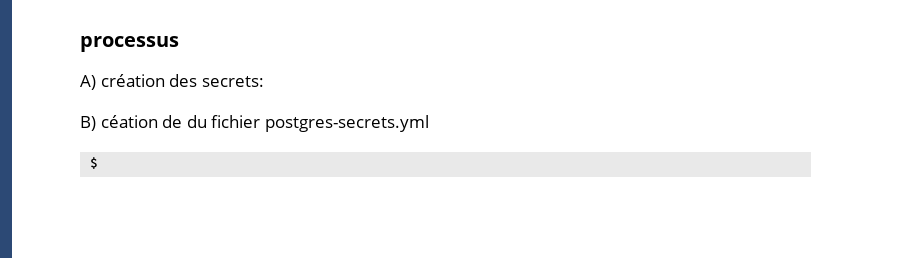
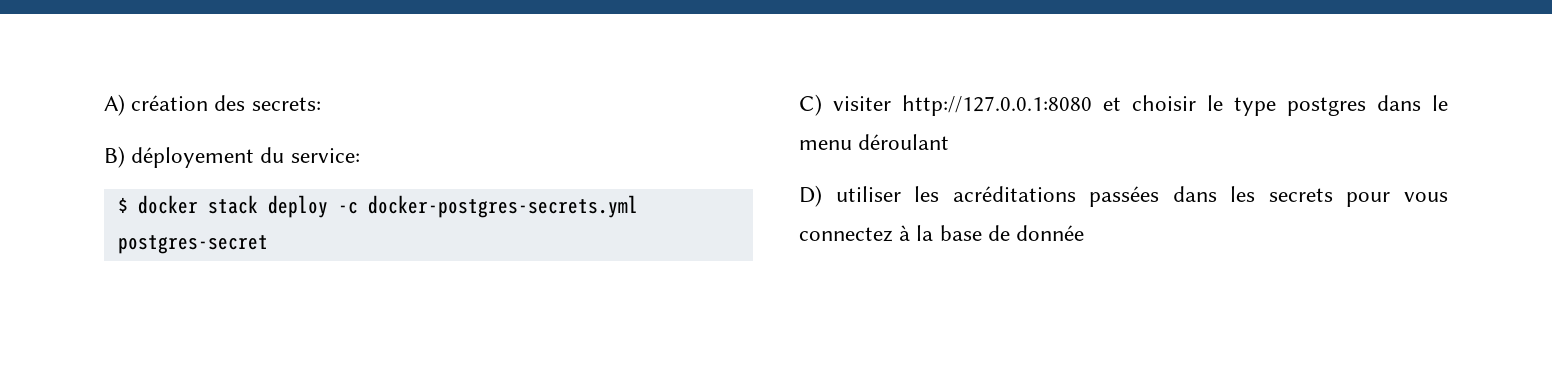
[80,36,179,52] processus // -> (104, 105) none
[100,115,429,132] [90,157,99,169] céation de du fichier postgres-secrets.yml // $ -> [131,147,360,168] [117,195,638,218] [117,235,268,254] [799,94,1448,116] [799,134,950,150] [799,185,1448,207] [799,225,1085,242] déployement du service: // $ docker stack deploy -c docker-postgres-secrets.yml postgres-secret // C) visiter http://127.0.0.1:8080 et choisir le type postgres dans le menu déroulant // D) utiliser les acréditations passées dans les secrets pour vous connectez à la base de donnée

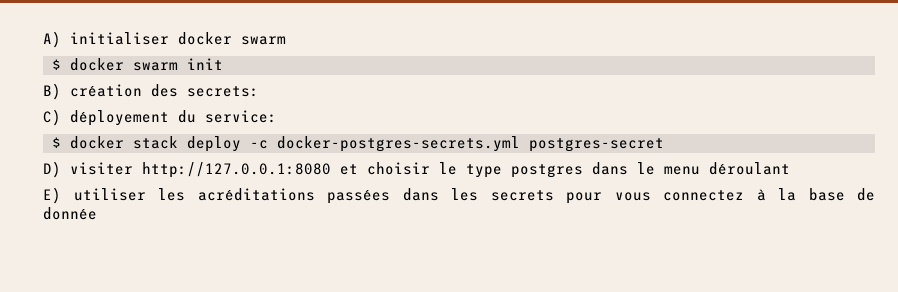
(125, 105) none -> [70,32,286,45] [52,58,223,71] [43,83,61,100] initialiser docker swarm // $ docker swarm init // B)
[104,146,125,168] B) -> [43,109,61,126] C)
[799,94,822,116] C) -> [43,161,61,178] D)
[799,185,822,207] D) -> [43,187,61,204] E)

